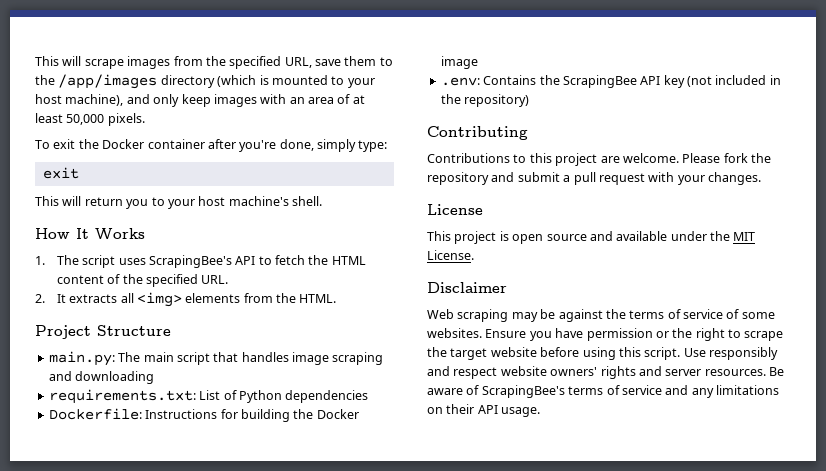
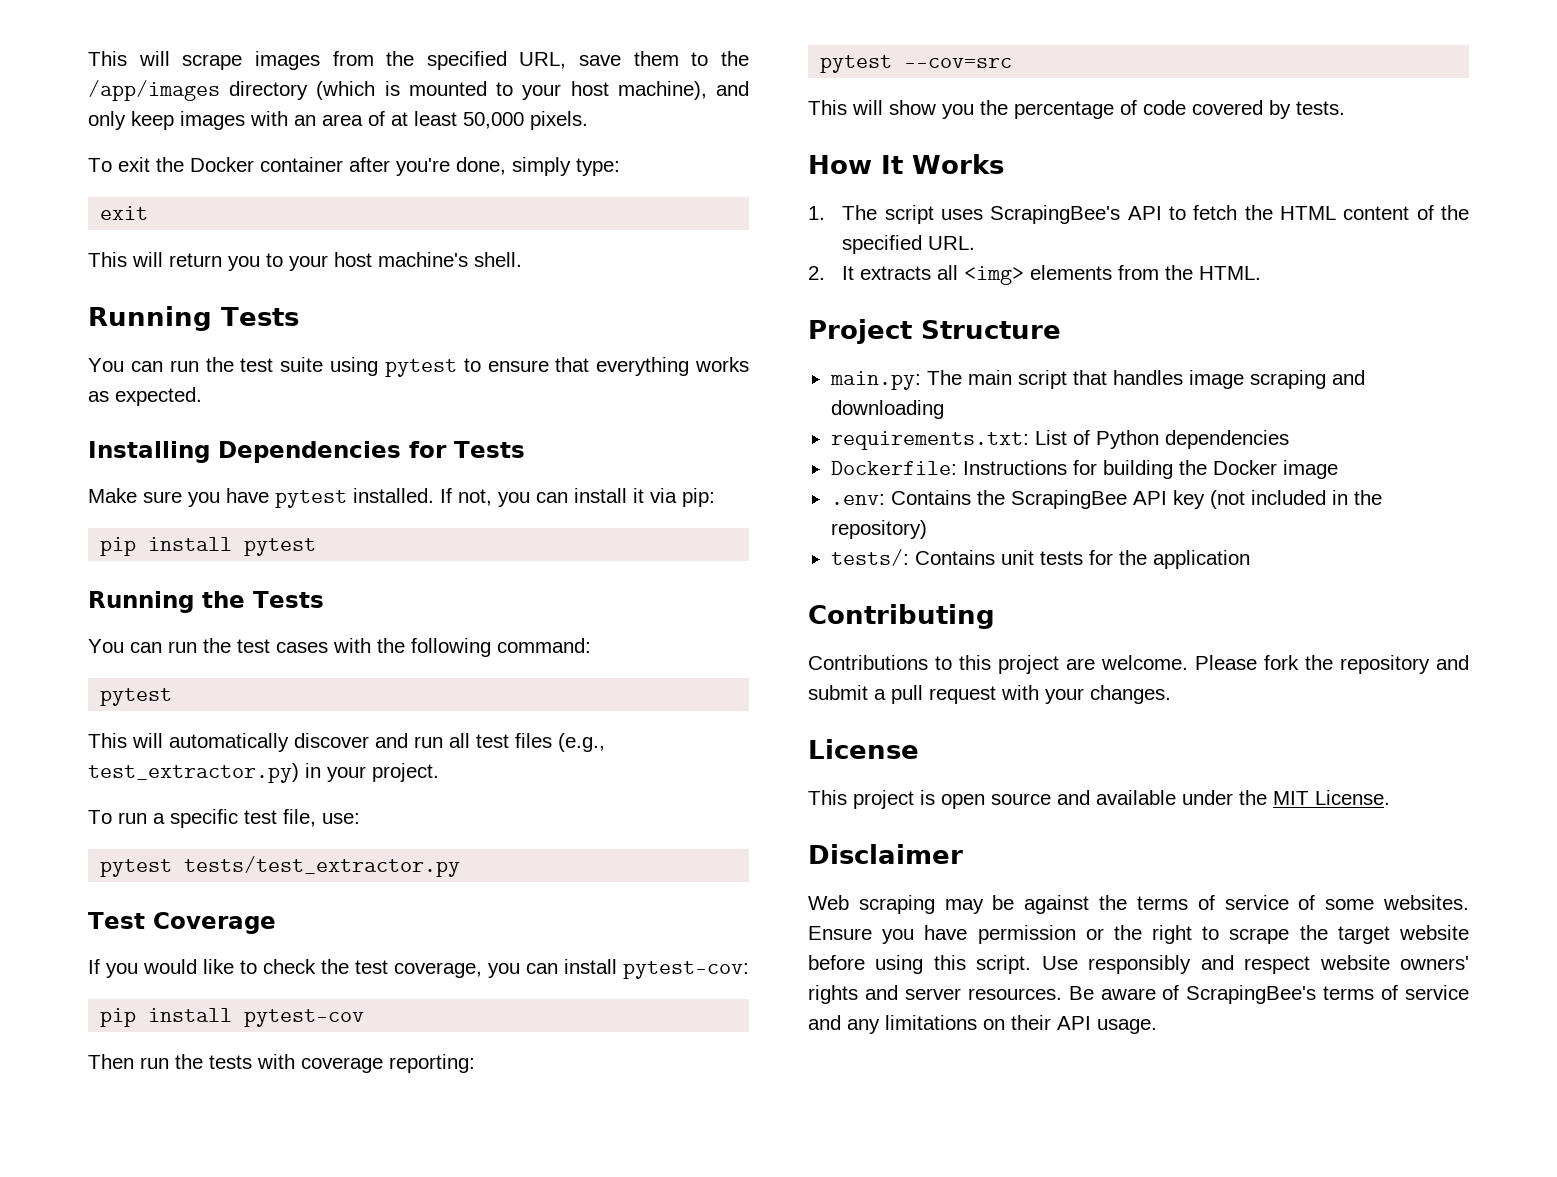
(322, 201) none -> [88,306,299,331] [88,357,749,377] [88,387,202,406] [88,441,525,463] [88,488,715,508] [100,537,317,556] [88,591,324,613] [88,638,591,657] [100,688,173,706] [88,733,605,752] [88,763,439,783] [88,809,360,828] [100,856,461,877] [88,912,276,934] [88,959,749,979] [100,1008,365,1027] [88,1054,475,1073] [820,55,1013,73] [808,100,1345,119] // Running Tests // You can run the test suite using pytest to ensure that everything works as expected. // Installing Dependencies for Tests // Make sure you have pytest installed. If not, you can install it via pip: // pip install pytest // Running the Tests // You can run the test cases with the following command: // pytest // This will automatically discover and run all test files (e.g., test_extractor.py) in your project. // To run a specific test file, use: // pytest tests/test_extractor.py // Test Coverage // If you would like to check the test coverage, you can install pytest-cov: // pip install pytest-cov // Then run the tests with coverage reporting: // pytest --cov=src // This will show you the percentage of code covered by tests.
(530, 100) none -> [830,549,1250,569] // tests/: Contains unit tests for the application

